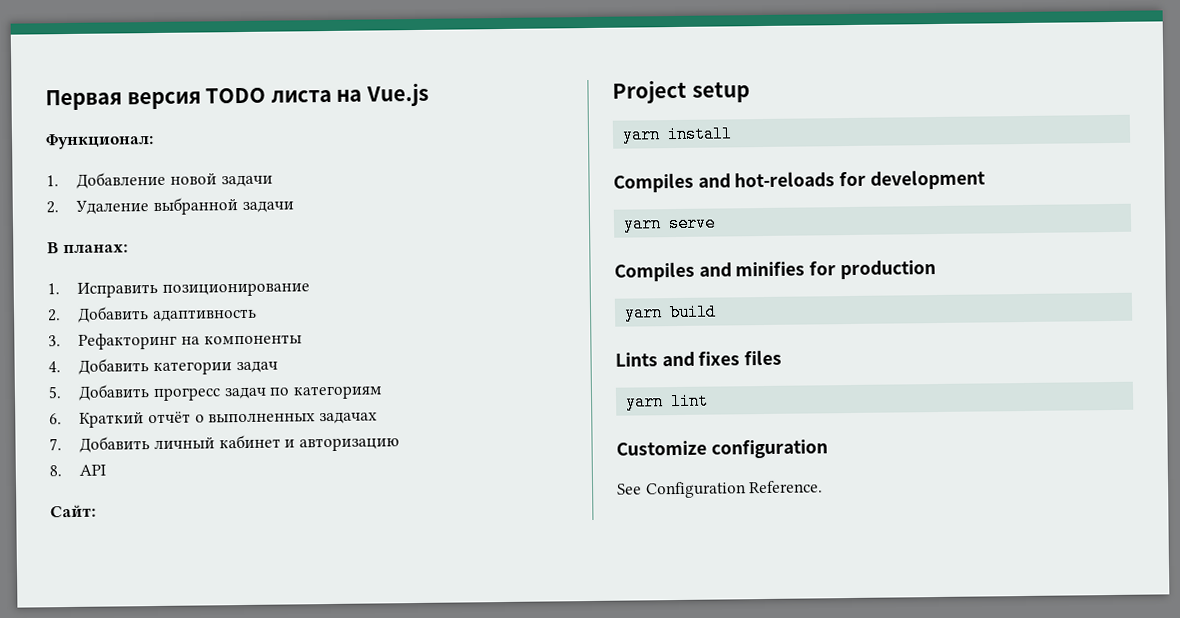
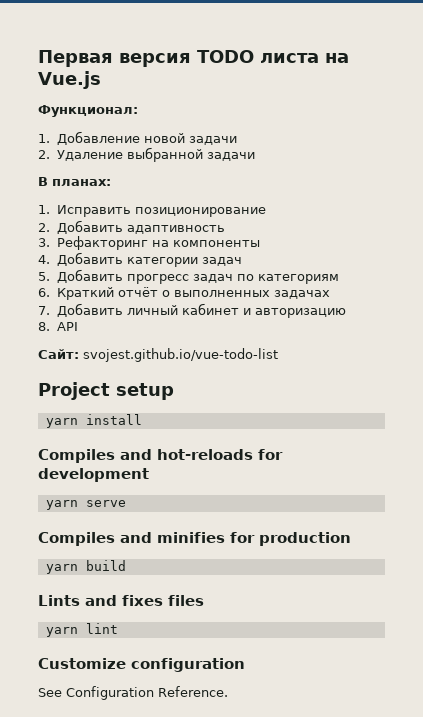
(96, 511) none -> [83,348,278,362] svojest.github.io/vue-todo-list

